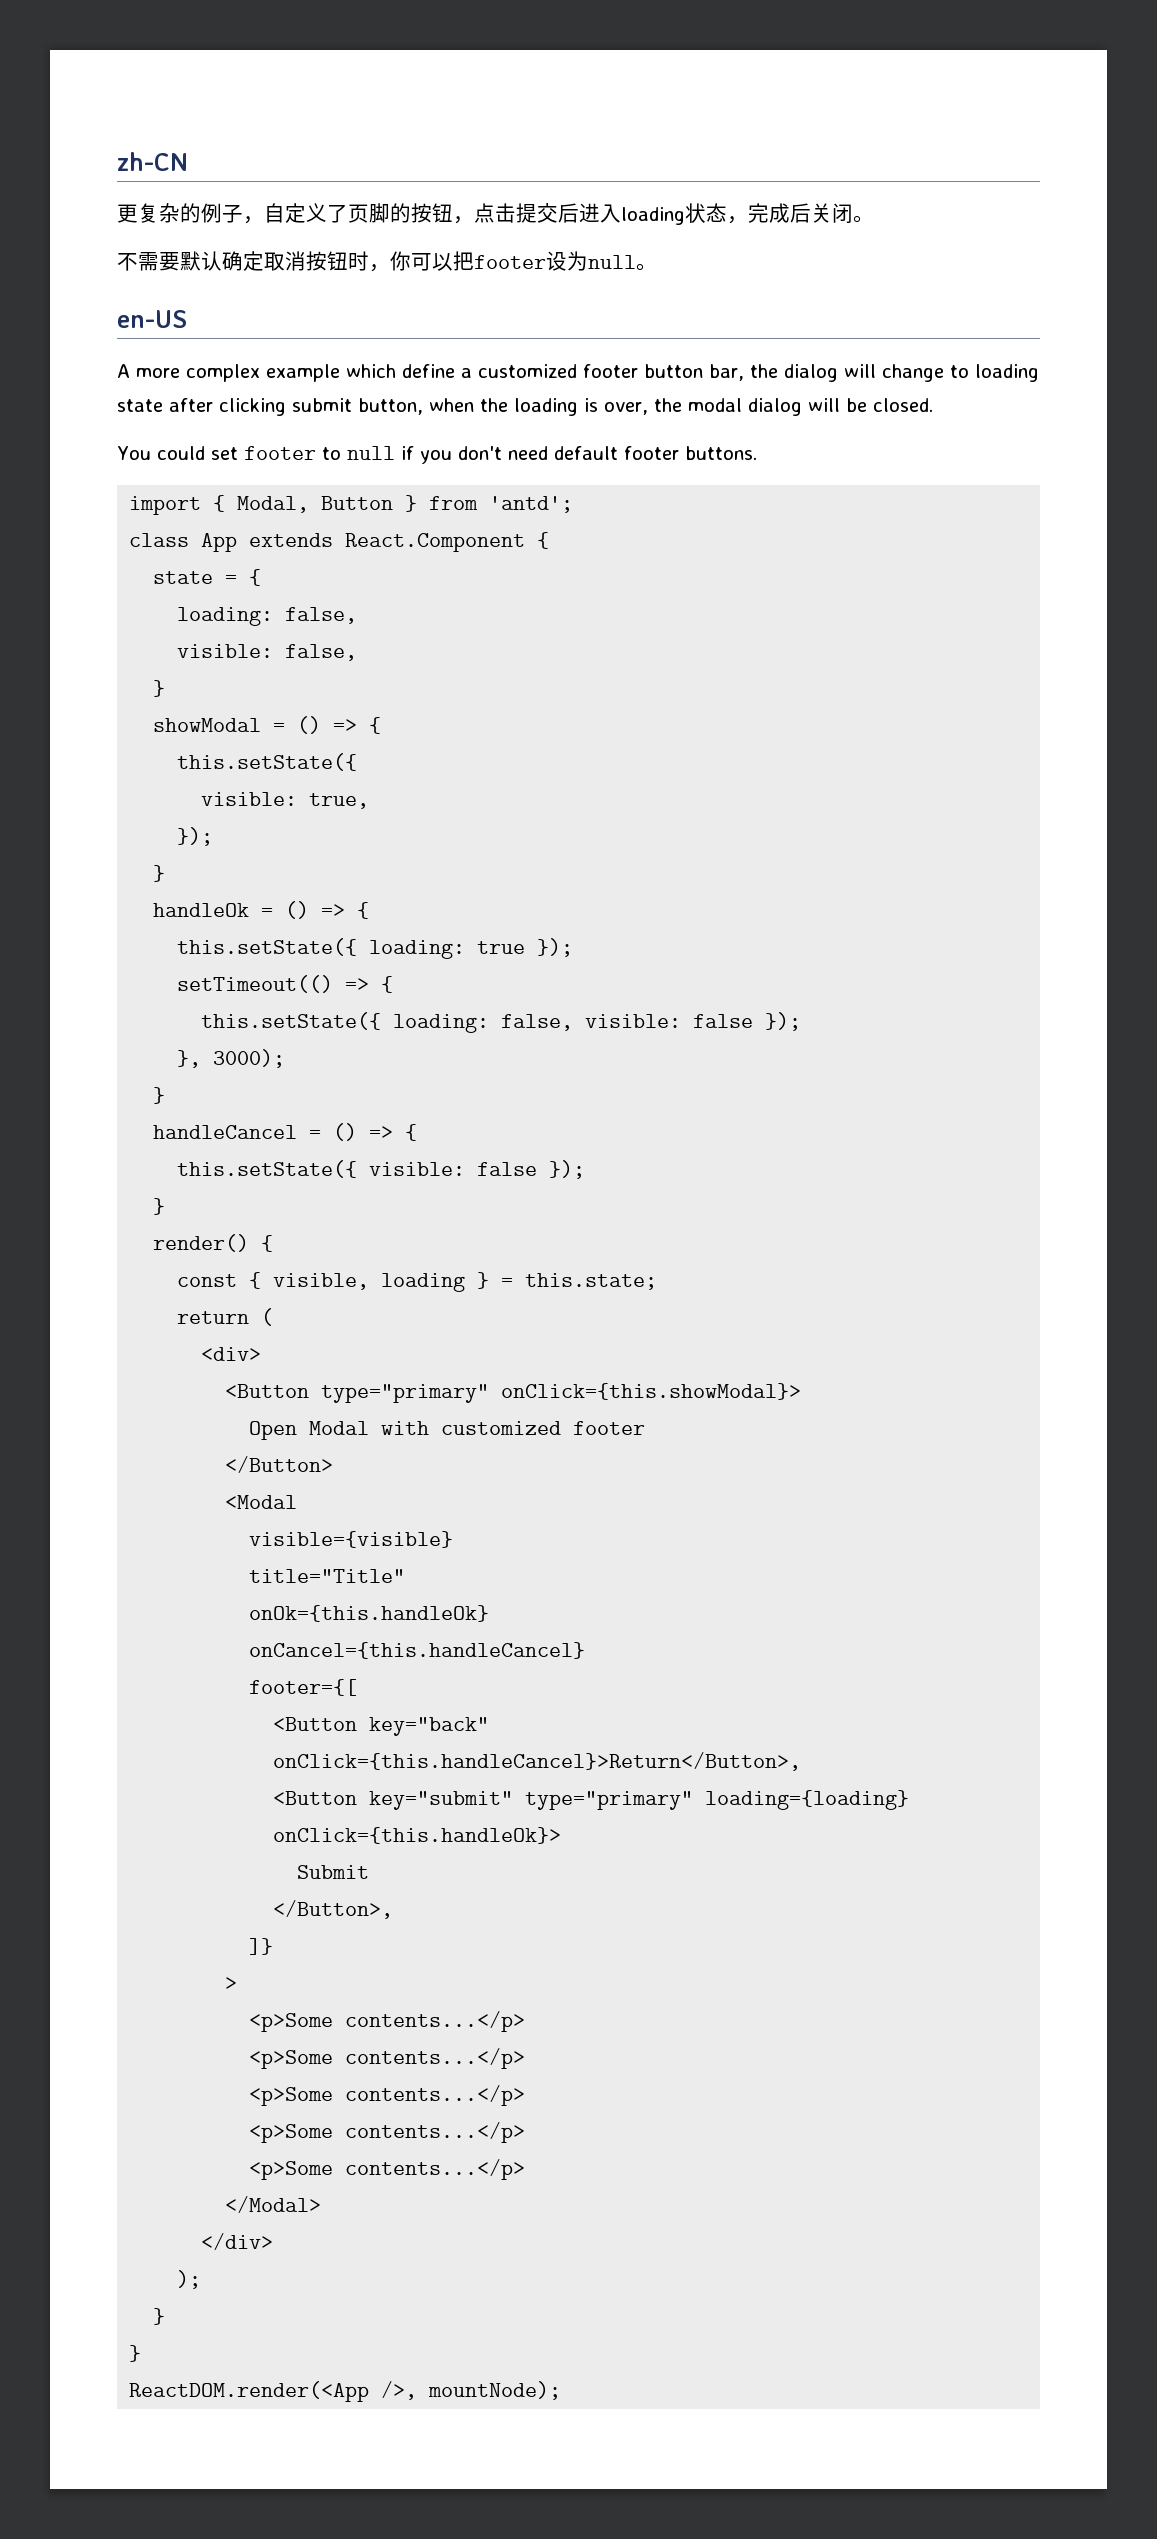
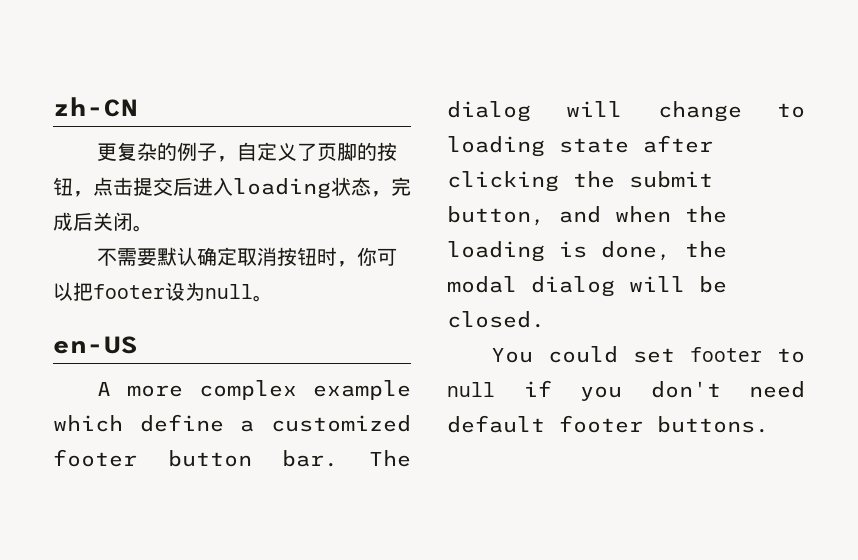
[709,364,778,381] bar, the -> [282,450,412,467] bar. The
(286, 407) none -> [573,171,615,188] the
(423, 406) none -> [559,206,601,223] and
[604,402,648,415] over, -> [601,241,671,261] done,
[129,495,574,515] [129,532,550,552] [153,569,262,586] [177,607,358,626] [177,644,358,661] [153,680,166,697] [153,716,382,734] [177,753,358,771] [201,792,370,809] [177,827,214,846] [153,865,166,882] [153,901,370,919] [177,938,574,959] [177,975,394,993] [201,1012,802,1033] [177,1049,286,1068] [153,1087,166,1104] [153,1123,418,1141] [177,1160,586,1179] [153,1198,166,1215] [153,1234,274,1252] [177,1272,658,1292] [177,1308,274,1326] [201,1347,262,1361] [225,1383,802,1403] [249,1421,646,1440] [225,1456,334,1473] [225,1495,298,1509] [249,1531,454,1548] [249,1569,406,1583] [249,1605,490,1622] [249,1642,586,1659] [249,1679,358,1696] [273,1717,490,1736] [273,1752,802,1771] [273,1790,910,1810] [273,1827,562,1844] [297,1865,370,1879] [273,1900,394,1919] [249,1938,274,1955] [225,1977,238,1990] [249,2011,526,2032] [249,2048,526,2069] [249,2085,526,2106] [249,2122,526,2143] [249,2159,526,2180] [225,2196,322,2213] [201,2233,274,2250] [177,2270,202,2289] [153,2308,166,2325] [129,2345,142,2362] [129,2381,562,2402] // import { Modal, Button } from 'antd'; // class App extends React.Component { // state = { // loading: false, // visible: false, // } // showModal = () => { // this.setState({ // visible: true, // }); // } // handleOk = () => { // this.setState({ loading: true }); // setTimeout(() => { // this.setState({ loading: false, visible: false }); // }, 3000); // } // handleCancel = () => { // this.setState({ visible: false }); // } // render() { // const { visible, loading } = this.state; // return ( // <div> // <Button type="primary" onClick={this.showModal}> // Open Modal with customized footer // </Button> // <Modal // visible={visible} // title="Title" // onOk={this.handleOk} // onCancel={this.handleCancel} // footer={[ // <Button key="back" onClick={this.handleCancel}>Return</Button>, // <Button key="submit" type="primary" loading={loading} onClick={this.handleOk}> // Submit // </Button>, // ]} // > // <p>Some contents...</p> // <p>Some contents...</p> // <p>Some contents...</p> // <p>Some contents...</p> // <p>Some contents...</p> // </Modal> // </div> // ); // } // } // ReactDOM.render(<App />, mountNode); -> (769, 424) none

